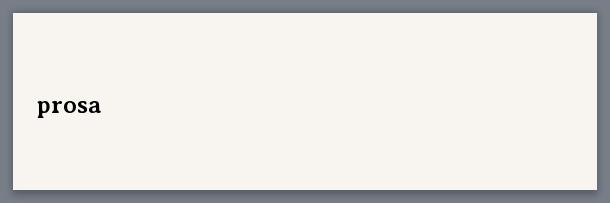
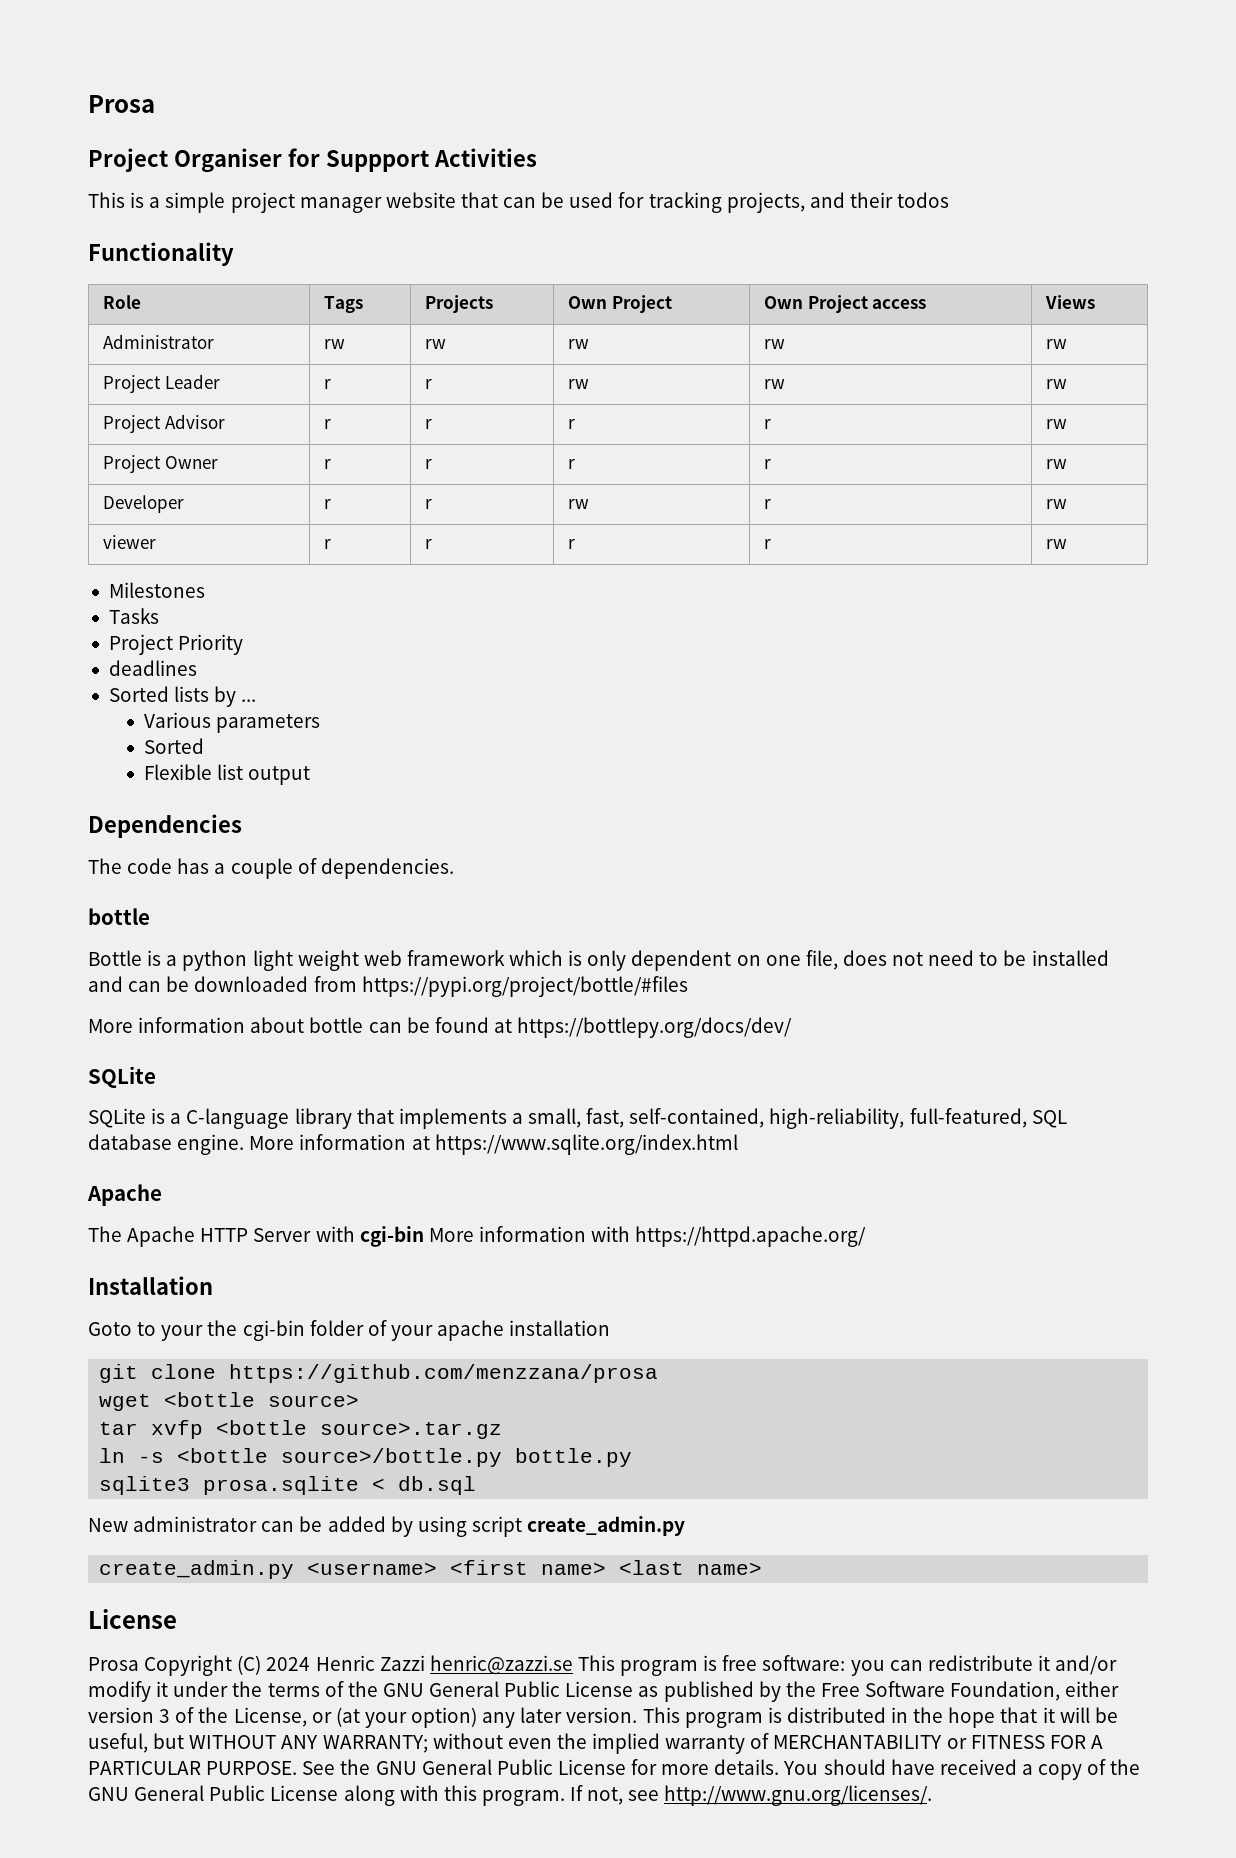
[37,101,102,118] prosa -> [88,95,155,113] [88,148,537,173] [88,192,950,213] [88,242,234,266] [103,295,142,309] [324,296,364,313] [425,295,494,313] [568,295,672,313] [764,295,927,313] [1045,295,1096,309] [103,334,215,349] [324,339,346,349] [425,339,447,349] [568,339,590,349] [764,339,786,349] [1046,339,1068,349] [103,374,220,393] [324,379,332,389] [425,379,433,389] [568,379,590,389] [764,379,786,389] [1046,379,1068,389] [103,414,225,433] [324,419,332,429] [425,419,433,429] [568,419,576,429] [764,419,772,429] [1046,419,1068,429] [103,455,218,473] [324,459,332,469] [425,459,433,469] [568,459,576,469] [764,459,772,469] [1046,459,1068,469] [103,495,185,513] [324,499,332,509] [425,499,433,509] [568,499,590,509] [764,499,772,509] [1046,499,1068,509] [103,535,157,549] [324,539,332,549] [425,539,433,549] [568,539,576,549] [764,539,772,549] [1046,539,1068,549] [108,582,205,598] [108,608,159,624] [108,634,244,655] [108,660,197,676] [108,686,257,707] [143,712,320,733] [143,738,204,754] [143,764,311,785] [88,814,242,838] [88,858,454,879] [88,908,150,925] [88,950,1109,971] [88,976,688,997] [88,1017,793,1038] [88,1066,156,1088] [88,1108,1067,1129] [88,1134,738,1155] [87,1184,162,1206] [88,1226,867,1247] [88,1276,213,1295] [88,1320,611,1341] [99,1364,659,1383] [99,1392,360,1411] [99,1420,503,1439] [99,1448,633,1467] [99,1476,477,1495] [88,1516,686,1537] [99,1560,763,1579] [88,1609,177,1629] [88,1655,1118,1676] [88,1681,1120,1702] [88,1707,1118,1728] [88,1733,1103,1754] [88,1759,1141,1780] [88,1785,933,1806] Prosa // Project Organiser for Suppport Activities // This is a simple project manager website that can be used for tracking projects, and their todos // Functionality // Role | Tags | Projects | Own Project | Own Project access | Views // Administrator | rw | rw | rw | rw | rw // Project Leader | r | r | rw | rw | rw // Project Advisor | r | r | r | r | rw // Project Owner | r | r | r | r | rw // Developer | r | r | rw | r | rw // viewer | r | r | r | r | rw // Milestones // Tasks // Project Priority // deadlines // Sorted lists by ... // Various parameters // Sorted // Flexible list output // Dependencies // The code has a couple of dependencies. // bottle // Bottle is a python light weight web framework which is only dependent on one file, does not need to be installed and can be downloaded from https://pypi.org/project/bottle/#files // More information about bottle can be found at https://bottlepy.org/docs/dev/ // SQLite // SQLite is a C-language library that implements a small, fast, self-contained, high-reliability, full-featured, SQL database engine. More information at https://www.sqlite.org/index.html // Apache // The Apache HTTP Server with cgi-bin More information with https://httpd.apache.org/ // Installation // Goto to your the cgi-bin folder of your apache installation // git clone https://github.com/menzzana/prosa // wget <bottle source> // tar xvfp <bottle source>.tar.gz // ln -s <bottle source>/bottle.py bottle.py // sqlite3 prosa.sqlite < db.sql // New administrator can be added by using script create_admin.py // create_admin.py <username> <first name> <last name> // License // Prosa Copyright (C) 2024 Henric Zazzi henric@zazzi.se This program is free software: you can redistribute it and/or modify it under the terms of the GNU General Public License as published by the Free Software Foundation, either version 3 of the License, or (at your option) any later version. This program is distributed in the hope that it will be useful, but WITHOUT ANY WARRANTY; without even the implied warranty of MERCHANTABILITY or FITNESS FOR A PARTICULAR PURPOSE. See the GNU General Public License for more details. You should have received a copy of the GNU General Public License along with this program. If not, see http://www.gnu.org/licenses/.

